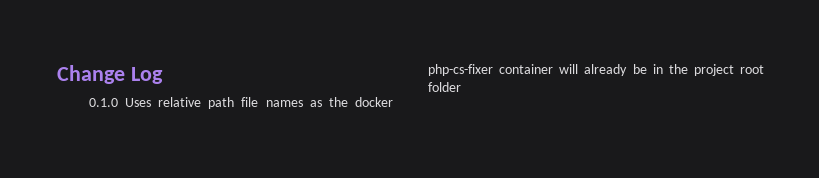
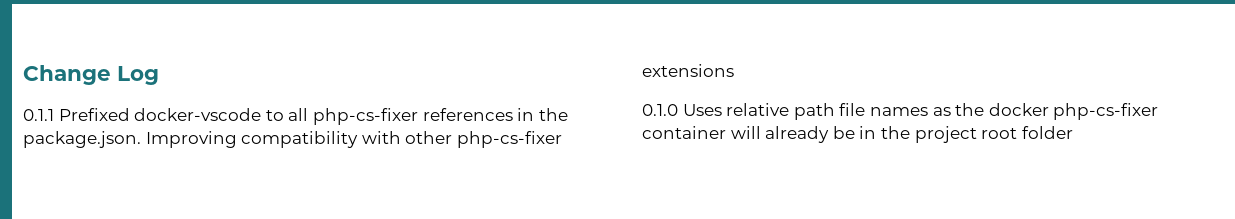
(163, 75) none -> [23,108,568,125] [23,131,562,148] [642,64,734,77] // 0.1.1 Prefixed docker-vscode to all php-cs-fixer references in the package.json. Improving compatibility with other php-cs-fixer extensions

